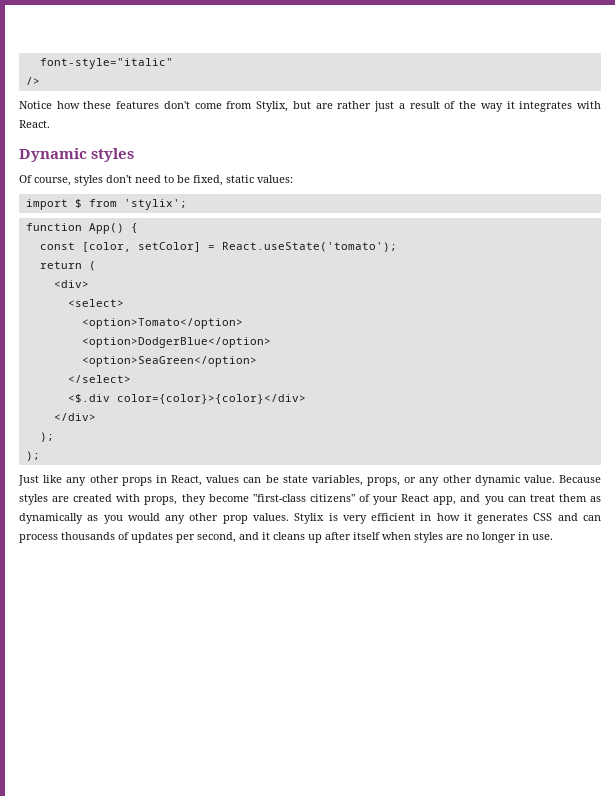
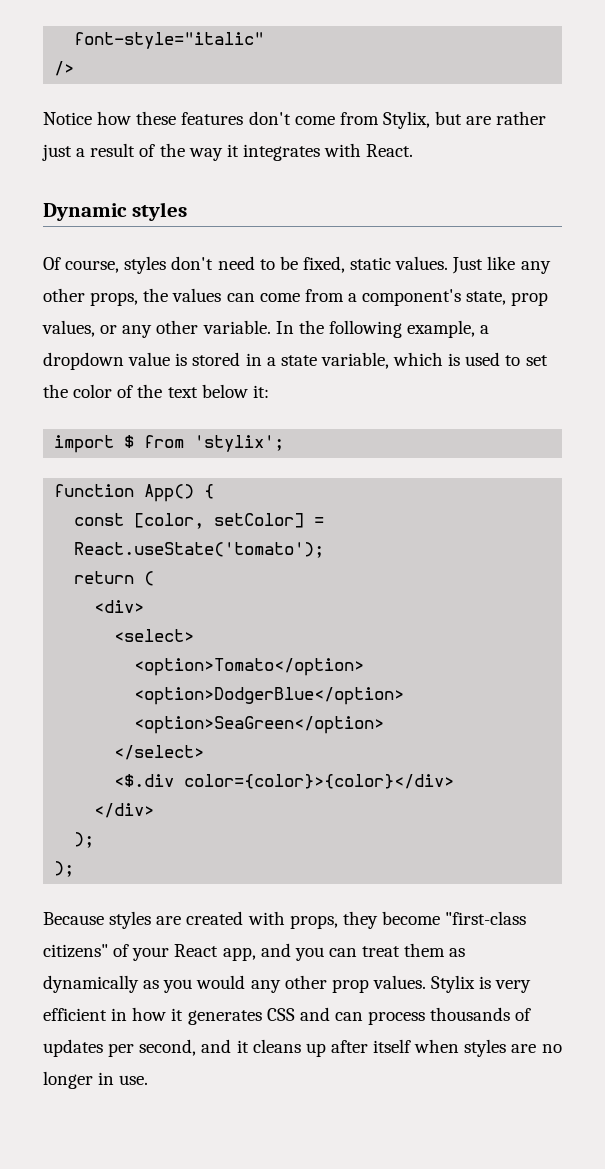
[257,175,293,183] values: -> [395,256,551,274] [43,288,549,306] [42,320,490,338] [43,352,548,370] [43,384,269,398] values. Just like any other props, the values can come from a component's state, prop values, or any other variable. In the following example, a dropdown value is stored in a state variable, which is used to set the color of the text below it:
[18,475,555,486] Just like any other props in React, values can be state variables, props, or any other dynamic value. -> (75, 869) none

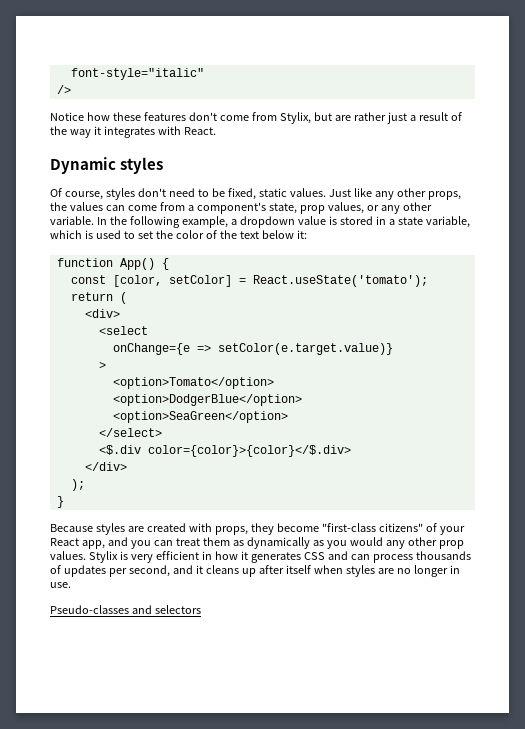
[54,435,285,453] // import $ from 'stylix'; -> (307, 234) none
[114,629,195,642] <select> -> [98,326,148,335] [112,343,393,355] [98,362,106,369] <select // onChange={e => setColor(e.target.value)} // >
[184,774,455,789] color={color}>{color}</div> -> [147,445,351,457] color={color}>{color}</$.div>
[54,861,75,877] ); -> [56,496,64,508] }
(149, 1080) none -> [50,605,201,614] // Pseudo-classes and selectors

